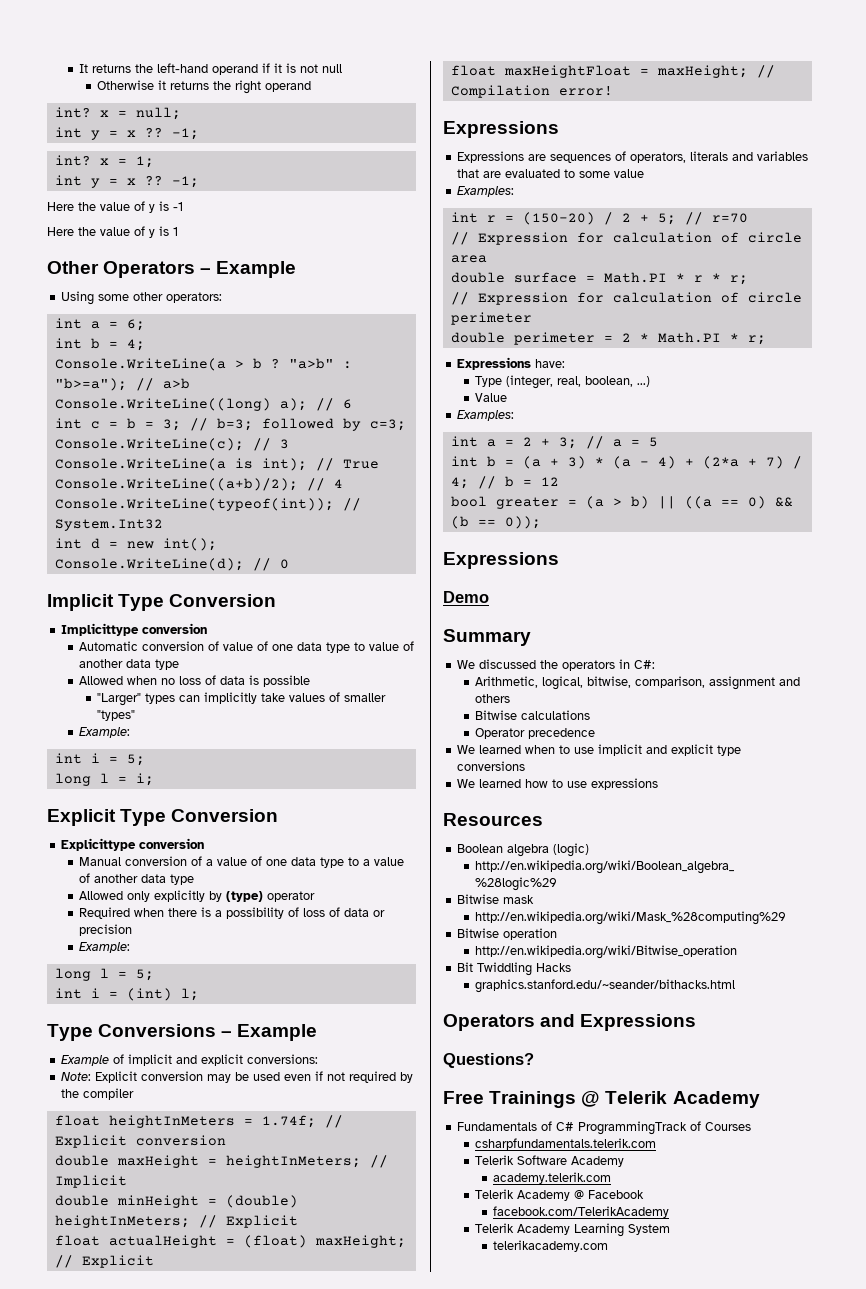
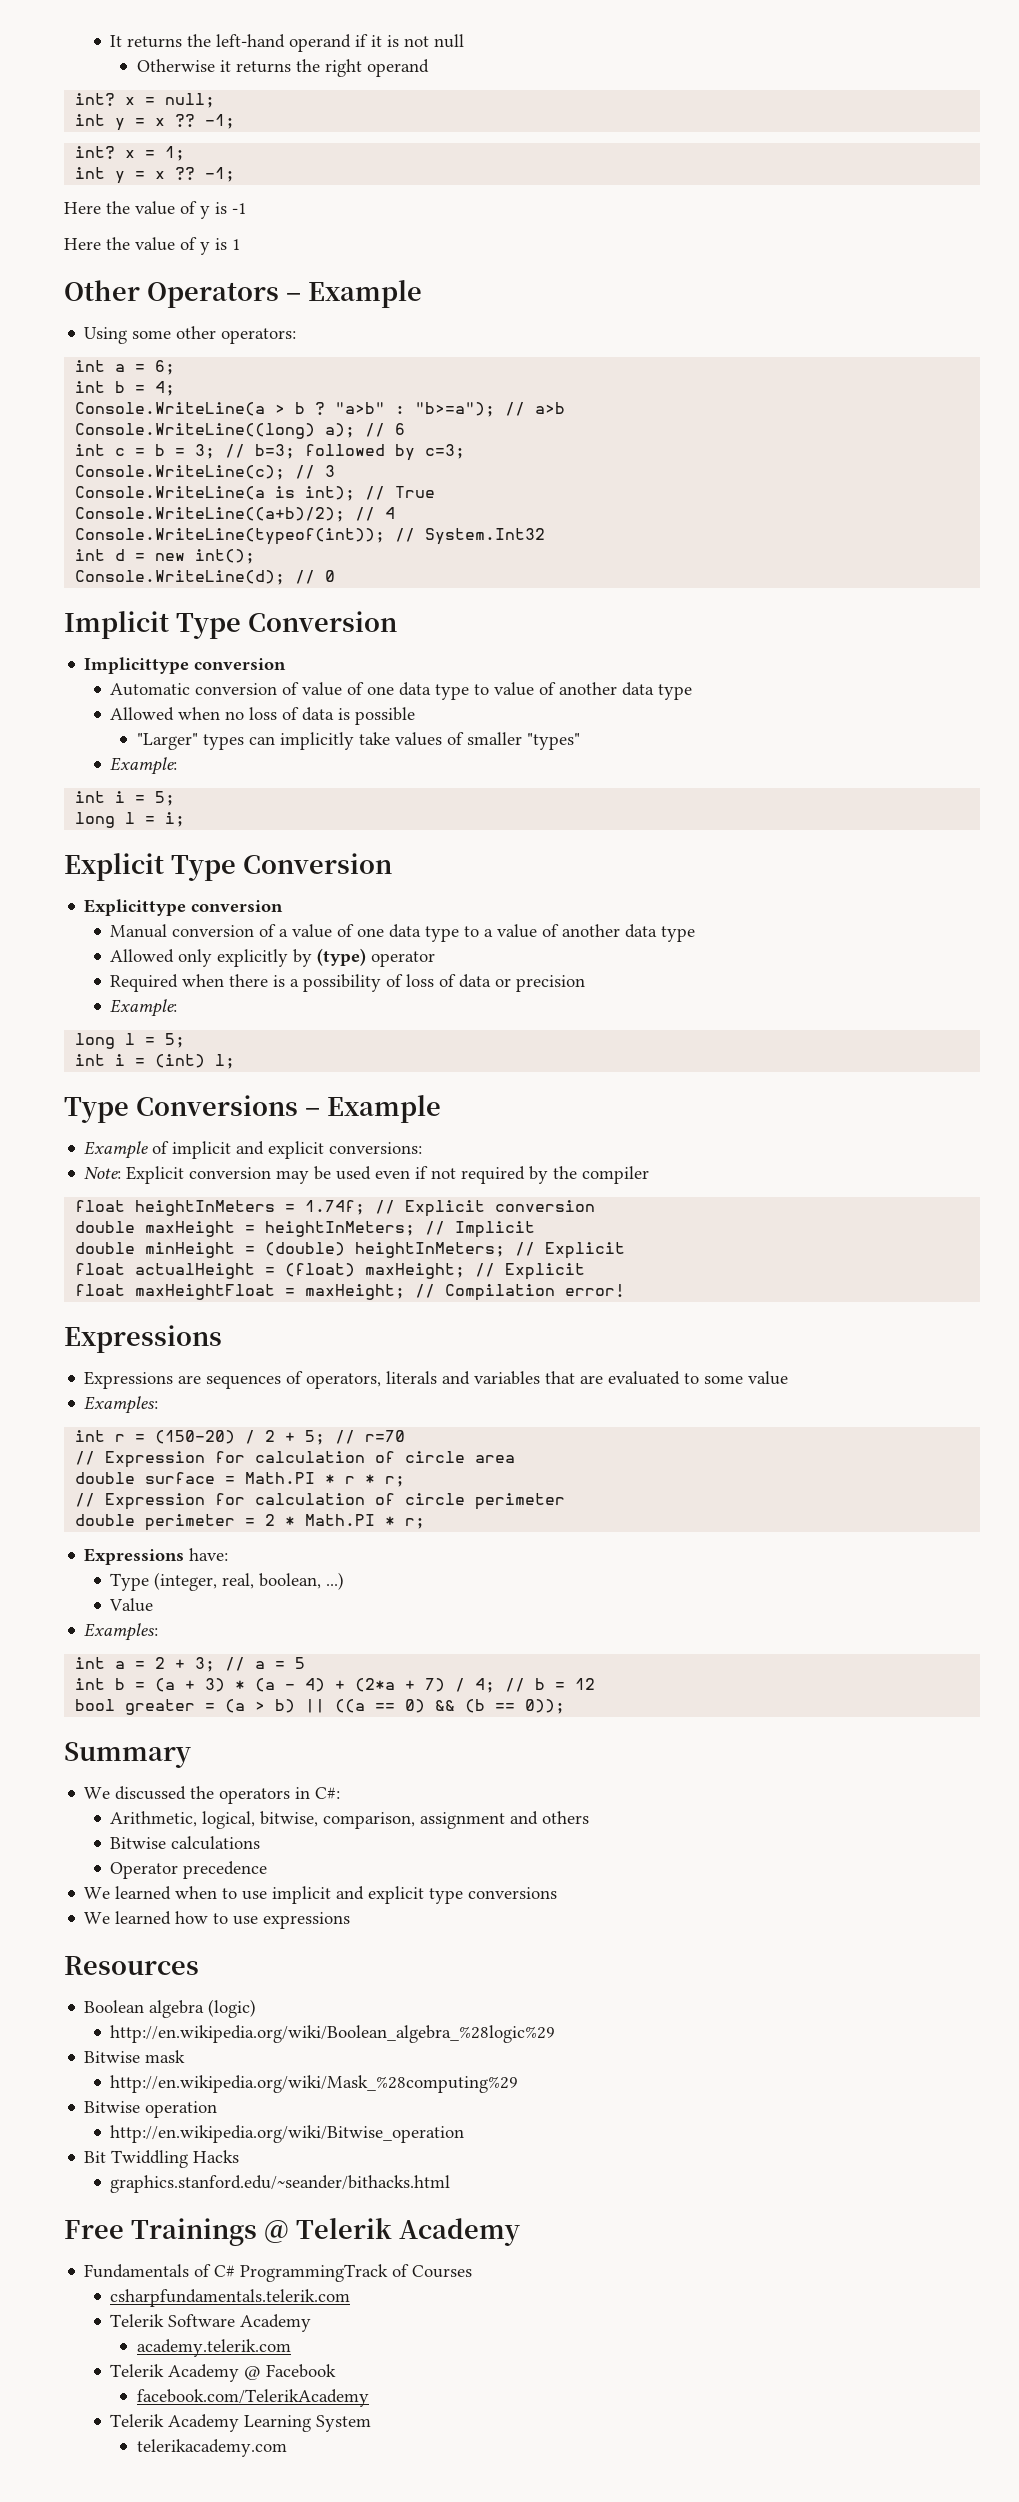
[443,552,559,569] [443,591,489,603] // Expressions // Demo -> (566, 1706) none
[443,1014,697,1031] [443,1053,534,1068] // Operators and Expressions // Questions? -> (451, 2184) none

